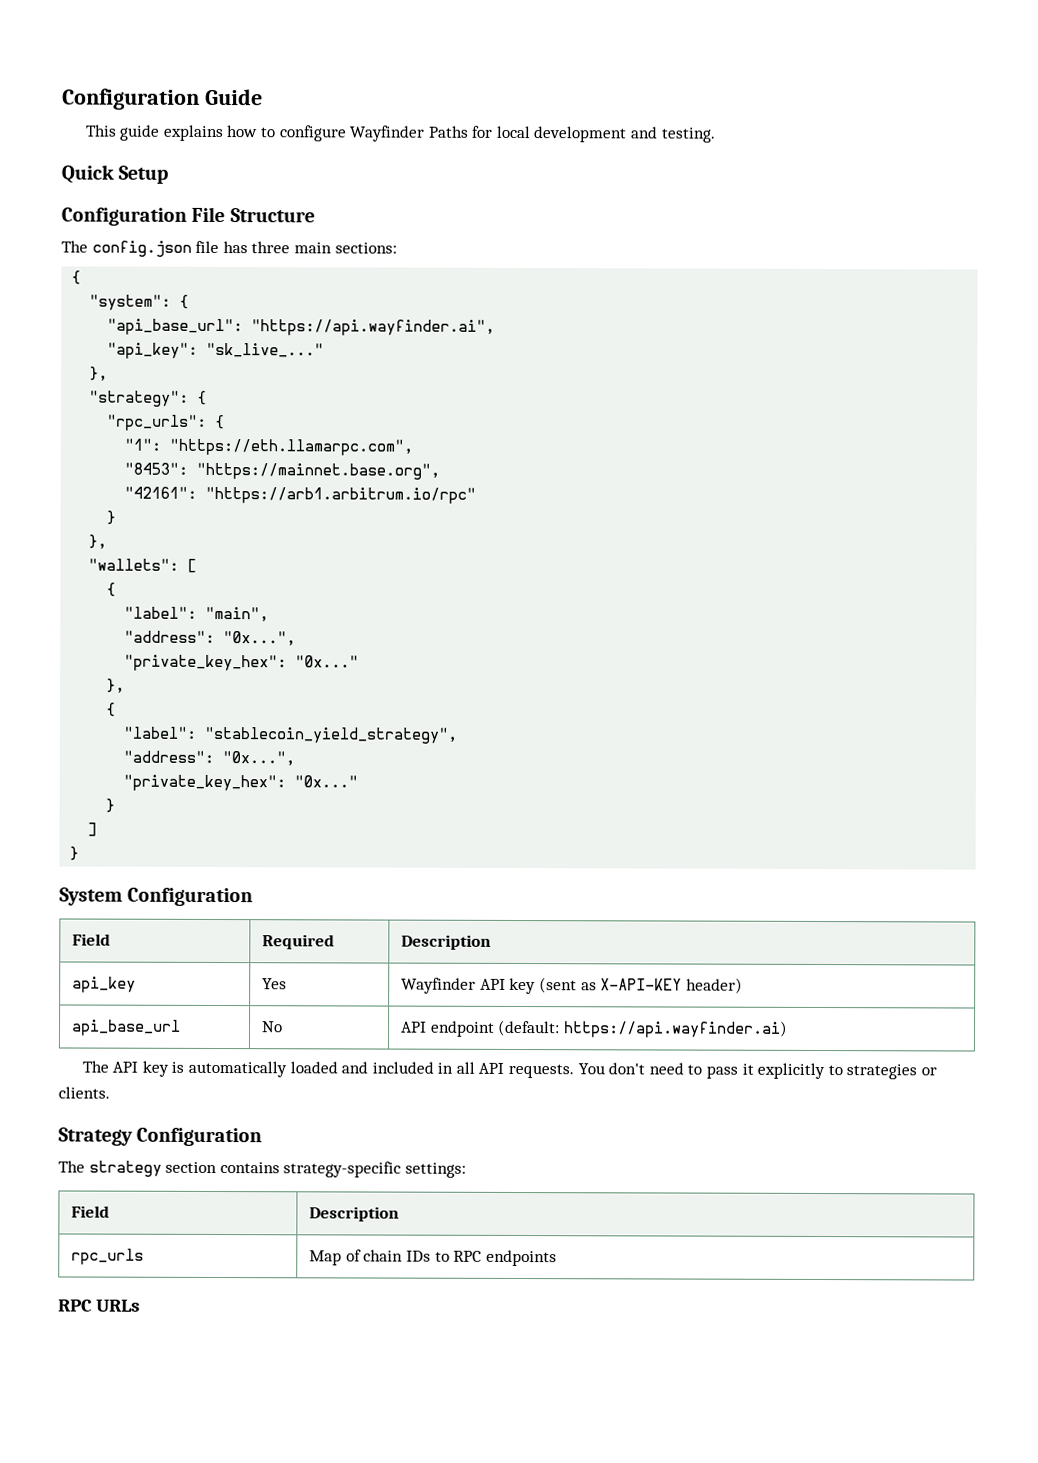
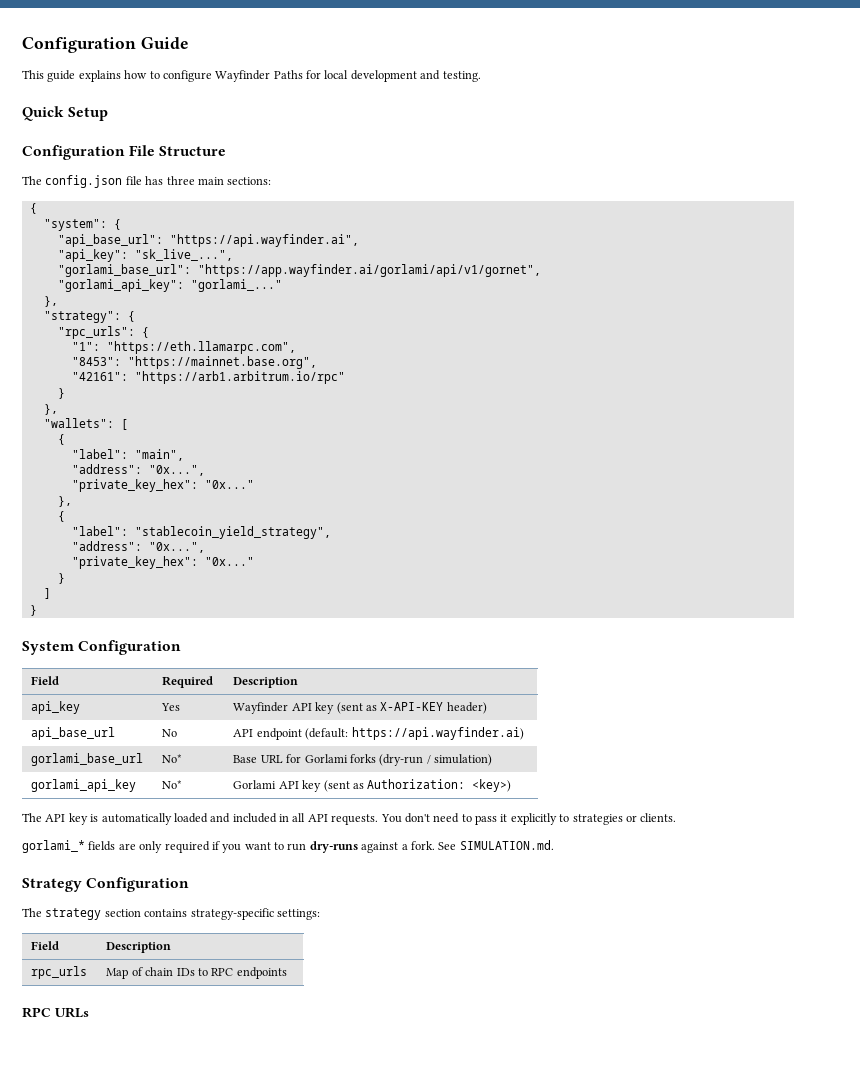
[206,342,325,358] "sk_live_..." -> [134,249,233,261] [57,264,541,277] [57,279,282,292] "sk_live_...", // "gorlami_base_url": "https://app.wayfinder.ai/gorlami/api/v1/gornet", // "gorlami_api_key": "gorlami_..."
(788, 1029) none -> [31,753,144,766] [162,754,183,763] [233,754,493,766] [31,779,137,792] [162,780,183,789] [233,779,512,792] // gorlami_base_url | No* | Base URL for Gorlami forks (dry-run / simulation) // gorlami_api_key | No* | Gorlami API key (sent as Authorization: <key>)
(110, 1092) none -> [22,840,554,853] // gorlami_* fields are only required if you want to run dry-runs against a fork. See SIMULATION.md.

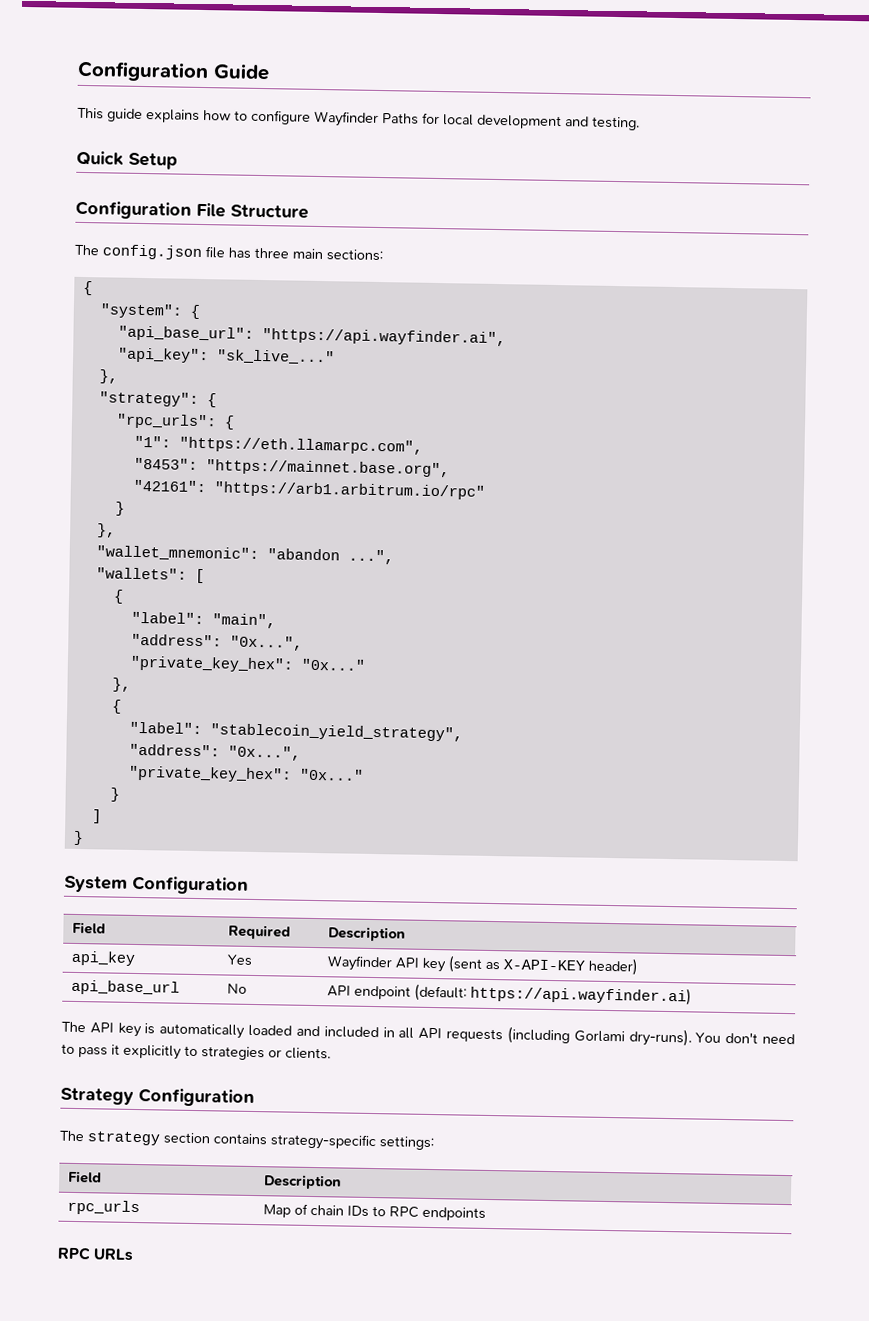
[134,249,233,261] [57,264,541,277] [57,279,282,292] "sk_live_...", // "gorlami_base_url": "https://app.wayfinder.ai/gorlami/api/v1/gornet", // "gorlami_api_key": "gorlami_..." -> [216,349,335,365] "sk_live_..."
(58, 409) none -> [95,545,394,565] // "wallet_mnemonic": "abandon ...",
[31,753,144,766] [162,754,183,763] [233,754,493,766] [31,779,137,792] [162,780,183,789] [233,779,512,792] // gorlami_base_url | No* | Base URL for Gorlami forks (dry-run / simulation) // gorlami_api_key | No* | Gorlami API key (sent as Authorization: <key>) -> (692, 995) none
[331,814,379,825] requests. -> [446,1026,692,1047] requests (including Gorlami dry-runs).
[22,840,554,853] // gorlami_* fields are only required if you want to run dry-runs against a fork. See SIMULATION.md. -> (331, 1053) none

